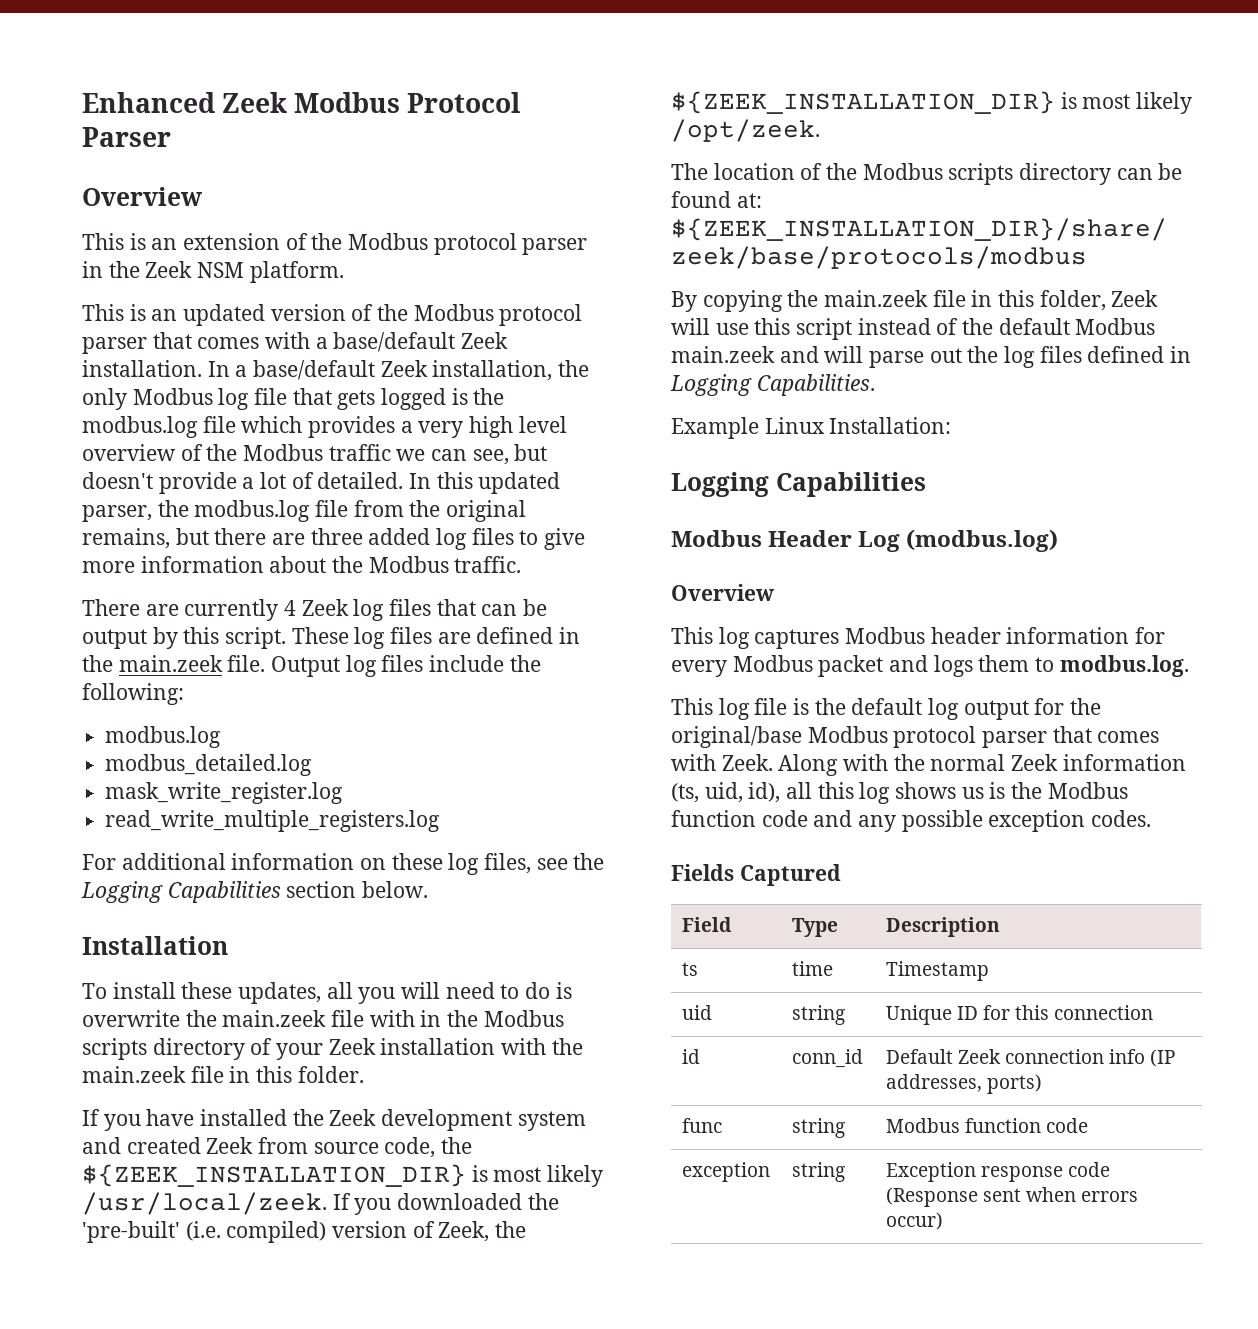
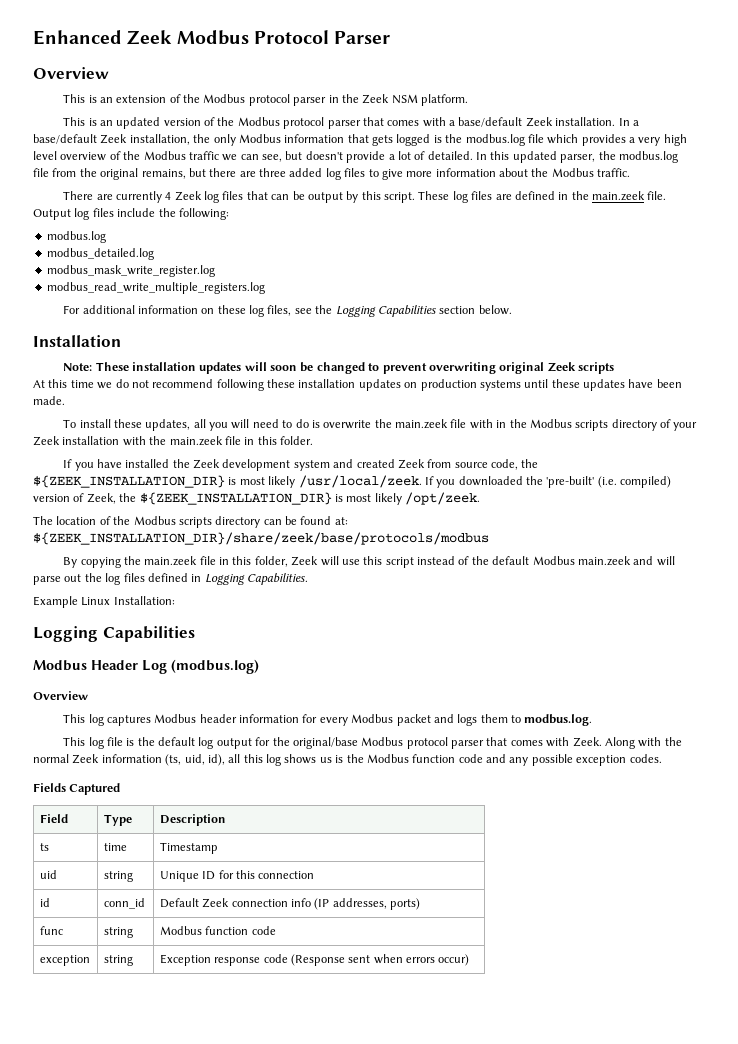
[218,388,288,410] log file -> [284,134,345,143] information
[105,782,344,804] [105,810,441,832] mask_write_register.log // read_write_multiple_registers.log -> [46,265,215,277] [46,282,265,294] modbus_mask_write_register.log // modbus_read_write_multiple_registers.log
(228, 945) none -> [63,362,615,374] [33,379,682,391] [33,396,65,405] // Note: These installation updates will soon be changed to prevent overwriting original Zeek scripts // At this time we do not recommend following these installation updates on production systems until these updates have been made.

